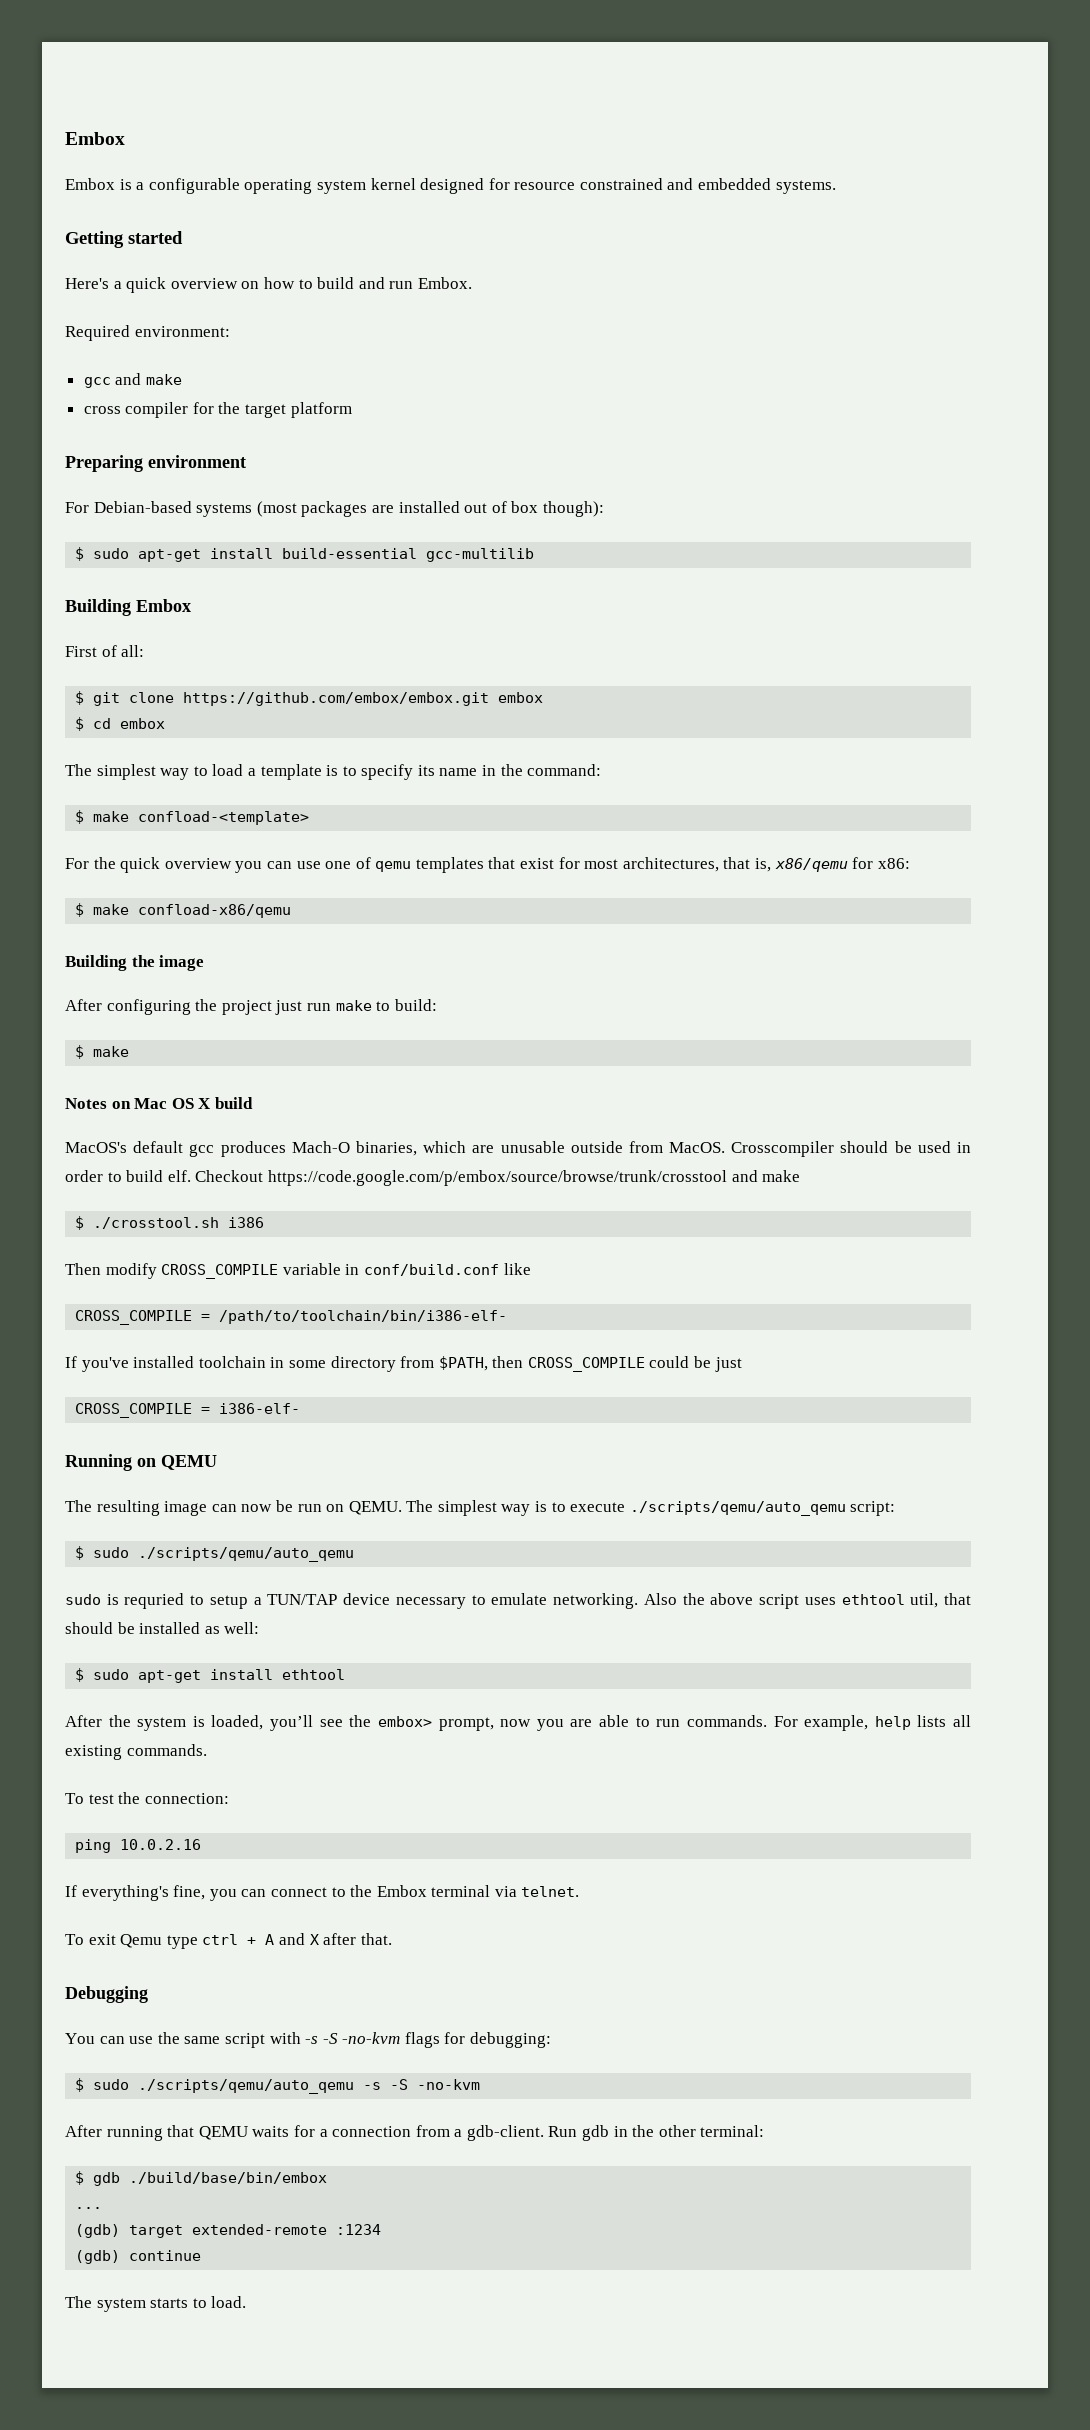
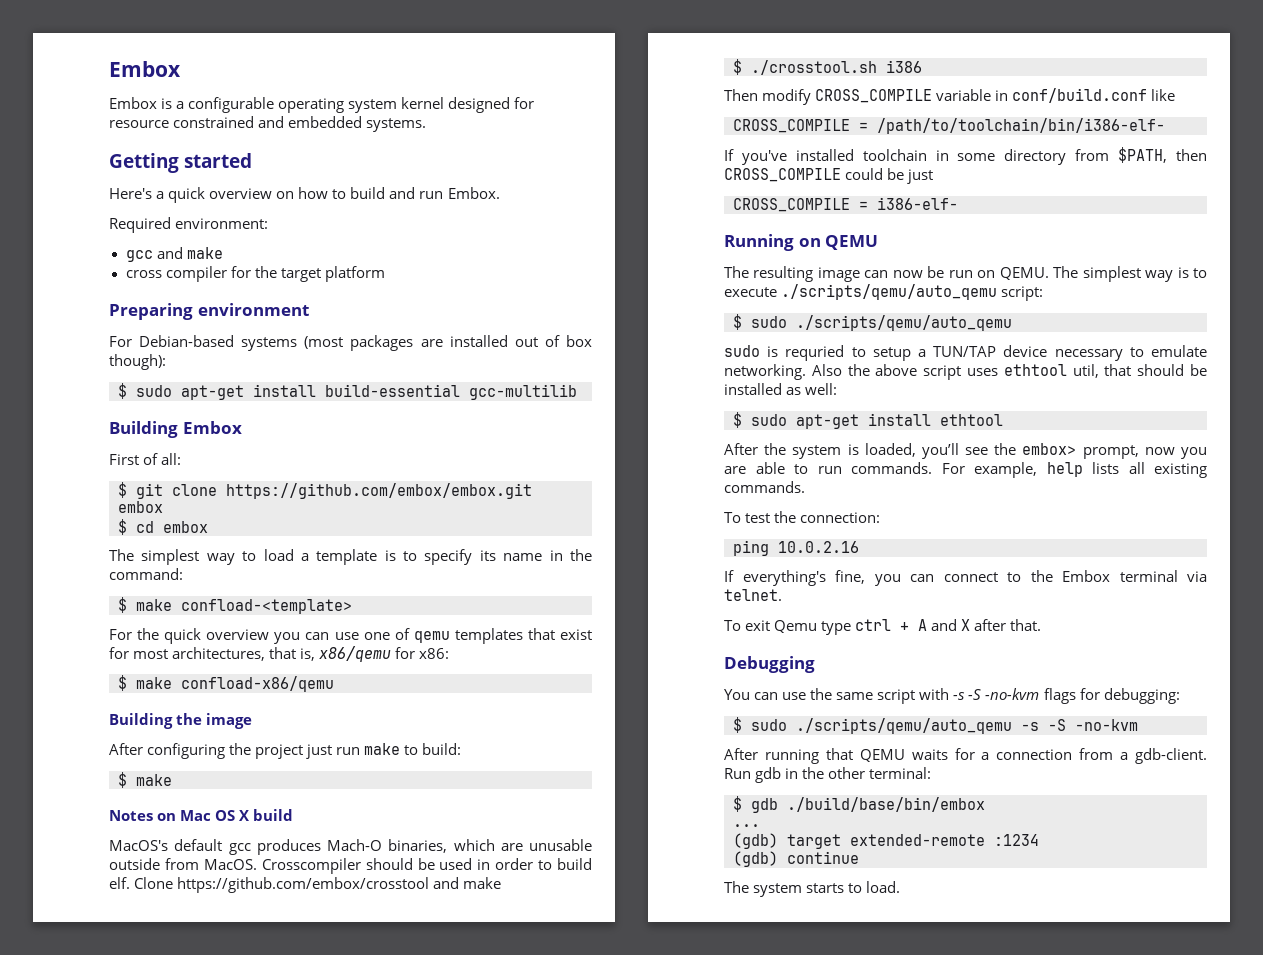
[195,1170,727,1186] Checkout https://code.google.com/p/embox/source/browse/trunk/crosstool -> [134,877,430,893] Clone https://github.com/embox/crosstool

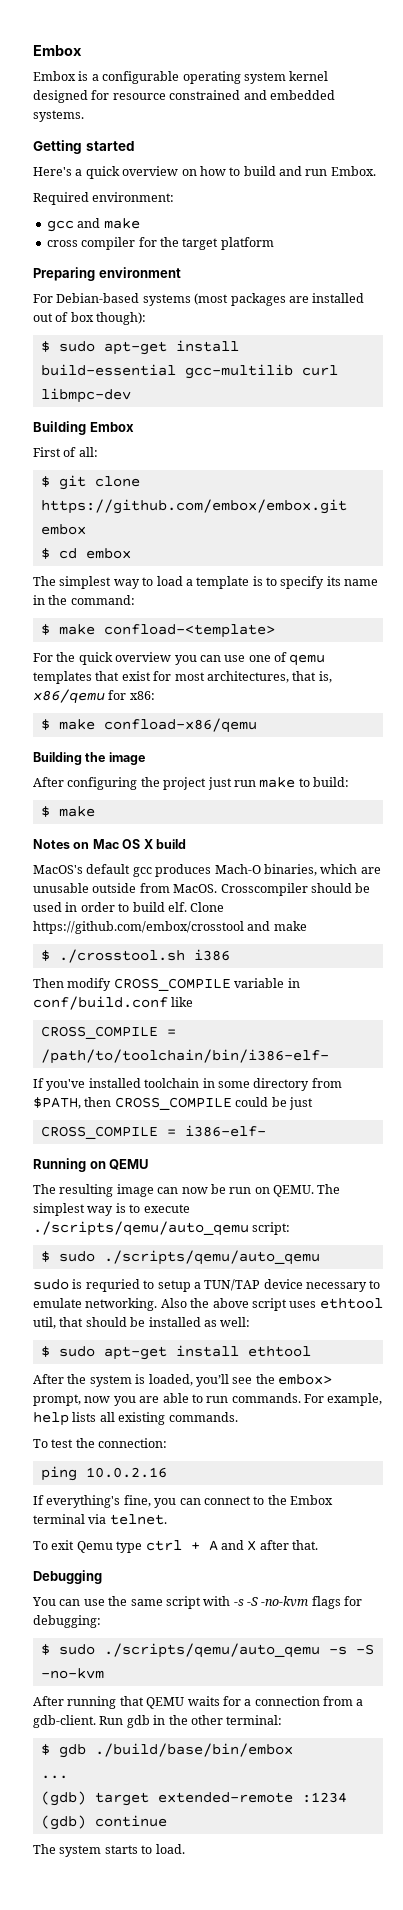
(577, 392) none -> [301,365,338,376] [40,388,131,403] curl libmpc-dev

